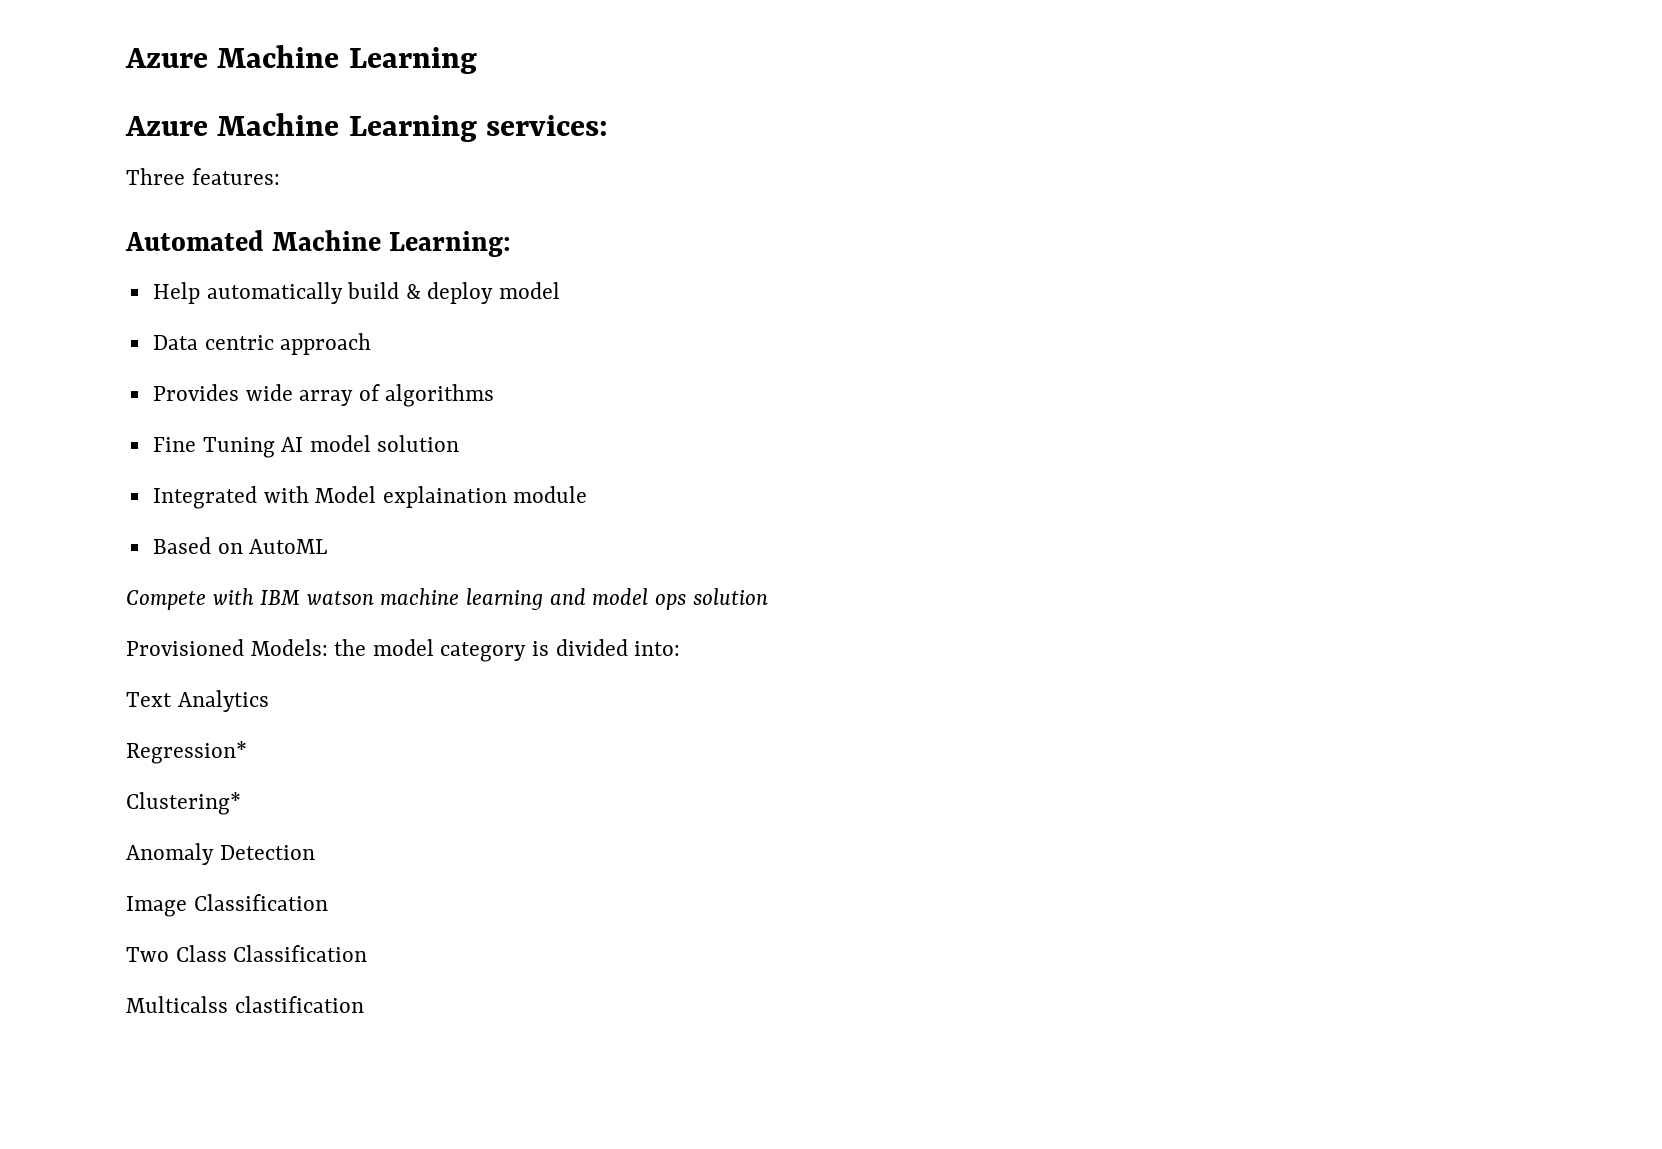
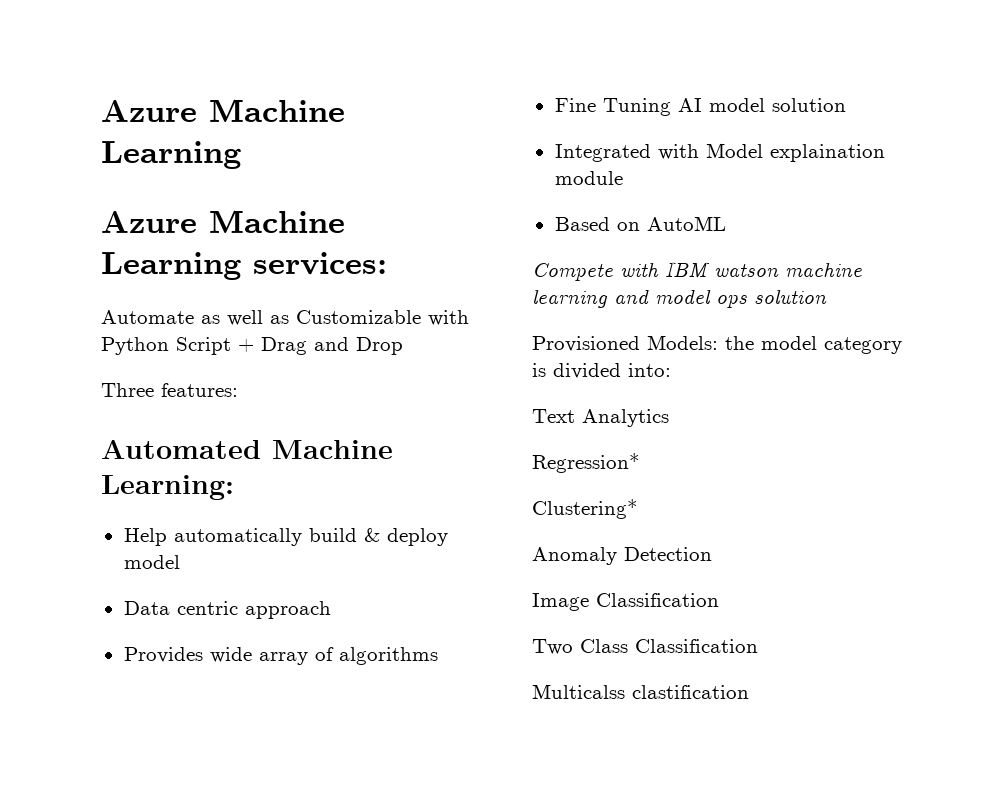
(608, 125) none -> [101,310,469,326] [101,337,403,355] // Automate as well as Customizable with Python Script + Drag and Drop

